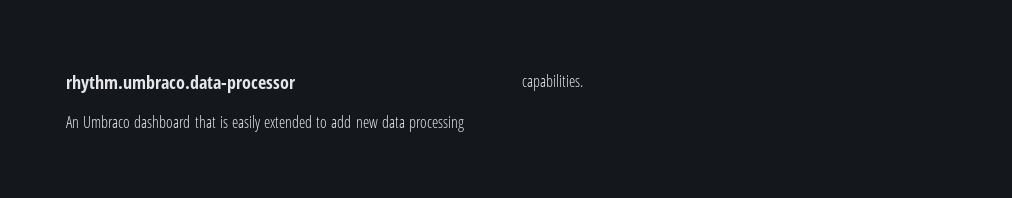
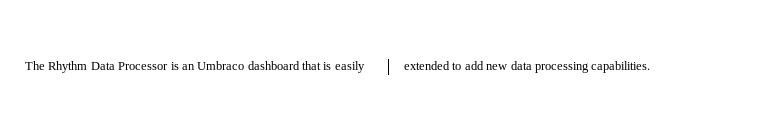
[66,75,296,93] [66,116,79,128] rhythm.umbraco.data-processor // An -> [25,61,195,73] The Rhythm Data Processor is an

